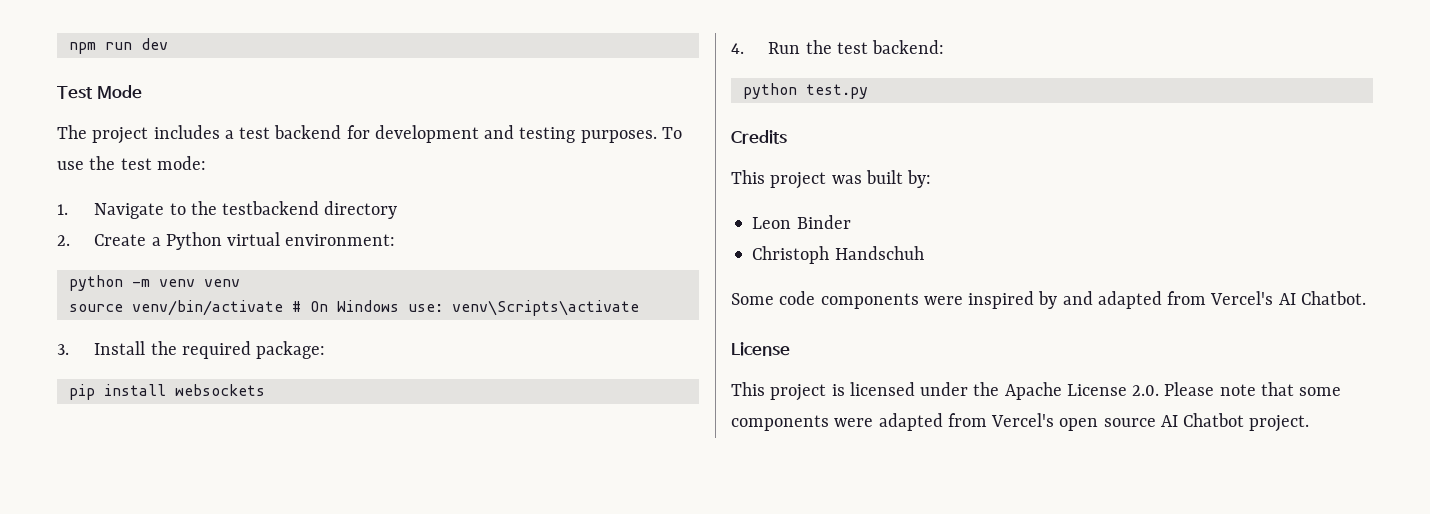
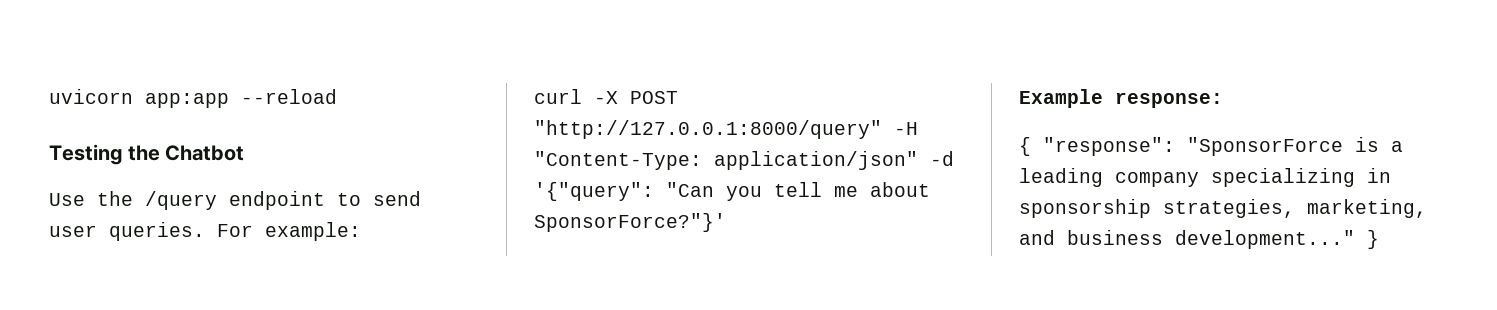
[68,38,168,54] [57,85,142,99] [57,125,682,144] [57,156,206,170] [57,201,398,219] [57,232,396,250] [68,275,240,291] [68,300,639,316] [57,341,326,359] [68,384,265,400] [731,40,945,54] [742,83,868,99] [731,130,787,144] [731,170,932,189] [752,215,851,229] [752,246,924,264] [731,291,1366,309] [731,342,790,356] [731,382,1342,401] [731,413,1310,432] npm run dev // Test Mode // The project includes a test backend for development and testing purposes. To use the test mode: // 1. Navigate to the testbackend directory // 2. Create a Python virtual environment: // python -m venv venv // source venv/bin/activate # On Windows use: venv\Scripts\activate // 3. Install the required package: // pip install websockets // 4. Run the test backend: // python test.py // Credits // This project was built by: // Leon Binder // Christoph Handschuh // Some code components were inspired by and adapted from Vercel's AI Chatbot. // License // This project is licensed under the Apache License 2.0. Please note that some components were adapted from Vercel's open source AI Chatbot project. -> [49,89,337,108] [49,144,245,165] [49,191,421,210] [49,222,361,241] [534,89,678,104] [534,120,918,139] [534,151,954,170] [534,182,930,201] [534,213,726,232] [1019,89,1223,108] [1019,137,1403,156] [1019,168,1391,187] [1019,199,1427,218] [1019,230,1379,249] uvicorn app:app --reload // Testing the Chatbot // Use the /query endpoint to send user queries. For example: // curl -X POST "http://127.0.0.1:8000/query" -H "Content-Type: application/json" -d '{"query": "Can you tell me about SponsorForce?"}' // Example response: // { "response": "SponsorForce is a leading company specializing in sponsorship strategies, marketing, and business development..." }

